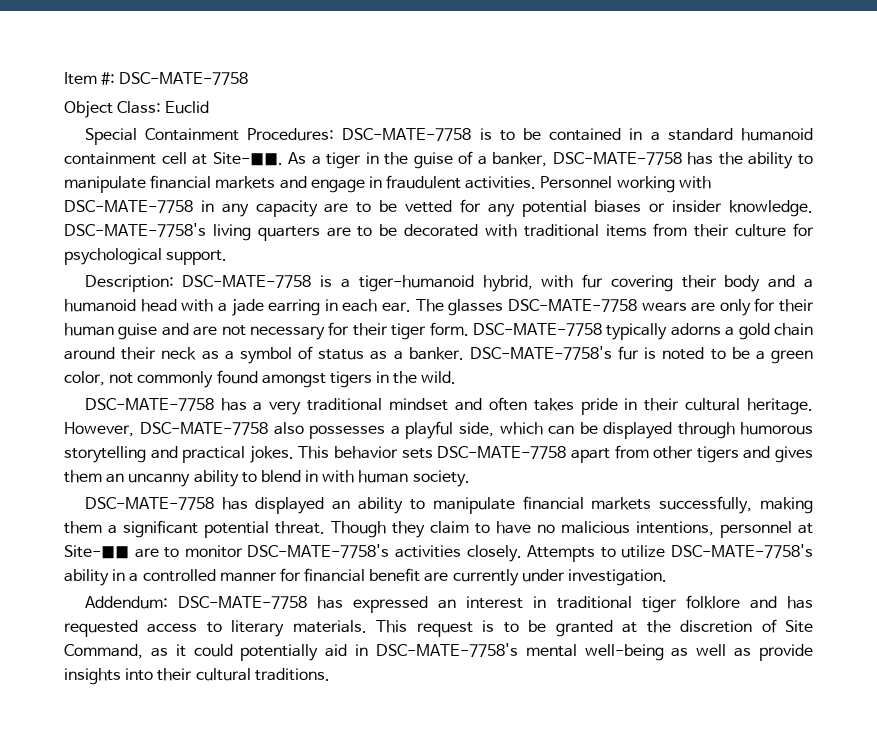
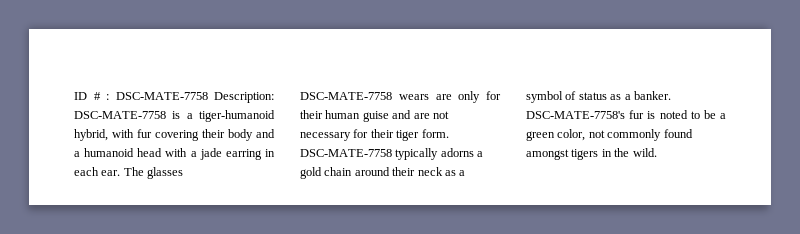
[64,72,249,85] [64,101,210,118] [84,128,813,145] [64,151,813,169] [64,175,711,193] [64,199,814,217] [64,223,814,241] [64,248,228,265] Item #: DSC-MATE-7758 // Object Class: Euclid // Special Containment Procedures: DSC-MATE-7758 is to be contained in a standard humanoid containment cell at Site-██. As a tiger in the guise of a banker, DSC-MATE-7758 has the ability to manipulate financial markets and engage in fraudulent activities. Personnel working with DSC-MATE-7758 in any capacity are to be vetted for any potential biases or insider knowledge. DSC-MATE-7758's living quarters are to be decorated with traditional items from their culture for psychological support. // -> [74,92,208,100] ID # : DSC-MATE-7758
[84,397,813,415] [64,421,813,439] [64,445,814,463] [64,470,470,487] [84,496,813,514] [64,520,813,538] [64,544,814,562] [64,568,668,586] [84,595,813,613] [64,619,813,637] [64,643,813,661] [64,668,330,685] // DSC-MATE-7758 has a very traditional mindset and often takes pride in their cultural heritage. However, DSC-MATE-7758 also possesses a playful side, which can be displayed through humorous storytelling and practical jokes. This behavior sets DSC-MATE-7758 apart from other tigers and gives them an uncanny ability to blend in with human society. // DSC-MATE-7758 has displayed an ability to manipulate financial markets successfully, making them a significant potential threat. Though they claim to have no malicious intentions, personnel at Site-██ are to monitor DSC-MATE-7758's activities closely. Attempts to utilize DSC-MATE-7758's ability in a controlled manner for financial benefit are currently under investigation. // Addendum: DSC-MATE-7758 has expressed an interest in traditional tiger folklore and has requested access to literary materials. This request is to be granted at the discretion of Site Command, as it could potentially aid in DSC-MATE-7758's mental well-being as well as provide insights into their cultural traditions. -> (657, 152) none

